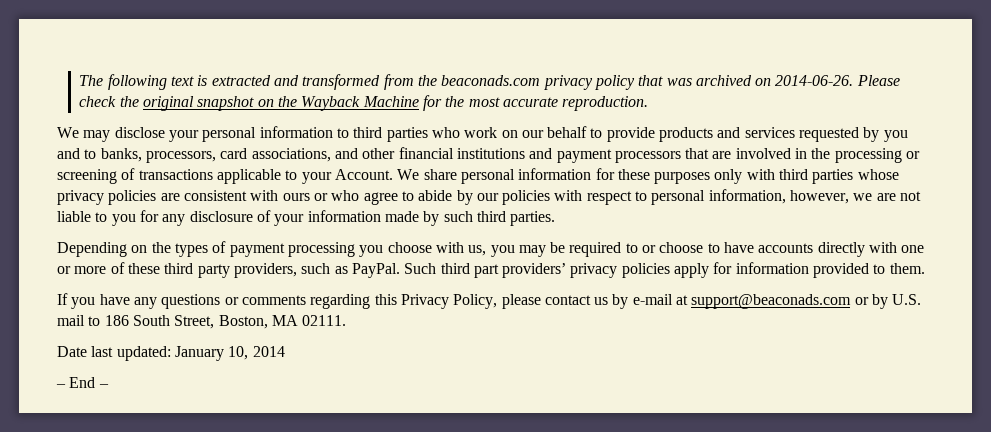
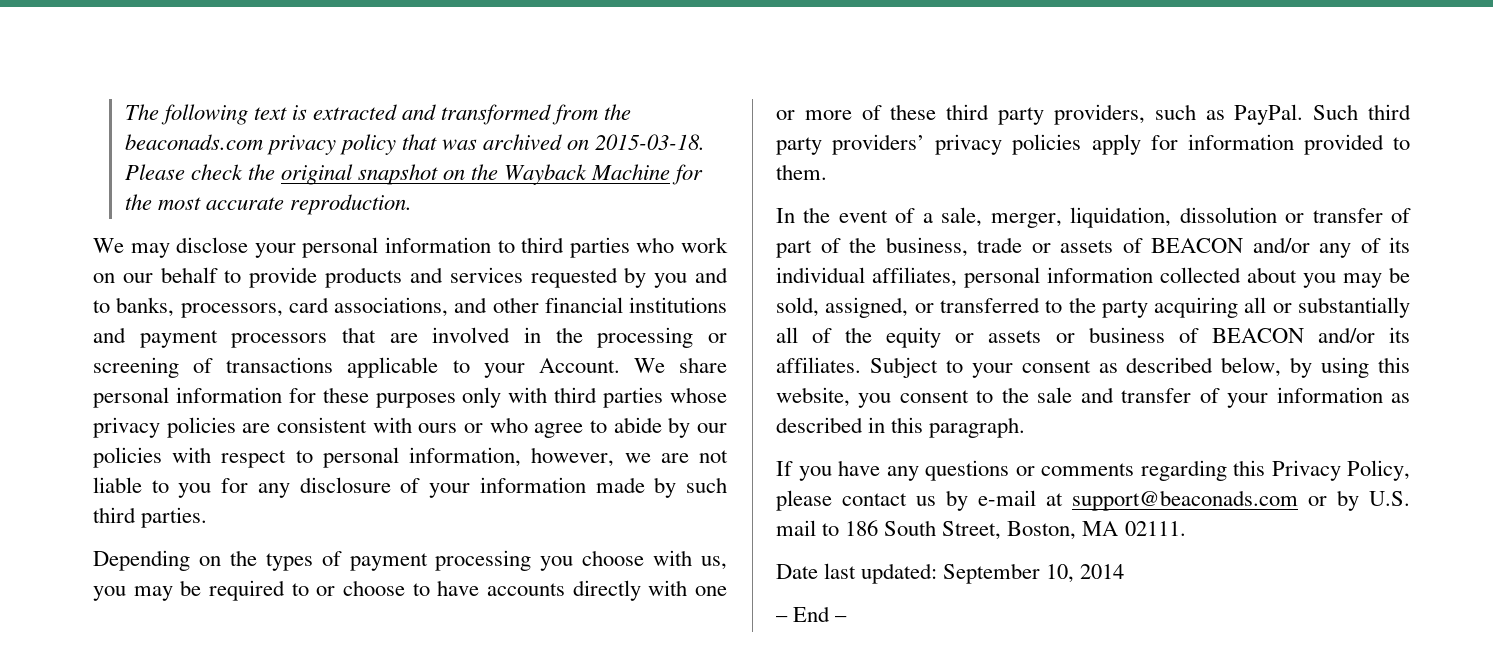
[775,75,854,86] 2014-06-26. -> [595,134,706,150] 2015-03-18.
[473,264,499,278] part -> [776,137,822,155] party
(925, 268) none -> [776,207,1411,228] [776,237,1410,258] [776,267,1410,288] [776,297,1410,318] [776,327,1410,348] [776,357,1410,378] [776,387,1410,408] [776,417,1026,438] // In the event of a sale, merger, liquidation, dissolution or transfer of part of the business, trade or assets of BEACON and/or any of its individual affiliates, personal information collected about you may be sold, assigned, or transferred to the party acquiring all or substantially all of the equity or assets or business of BEACON and/or its affiliates. Subject to your consent as described below, by using this website, you consent to the sale and transfer of your information as described in this paragraph.
[174,346,224,361] January -> [943,563,1041,584] September

